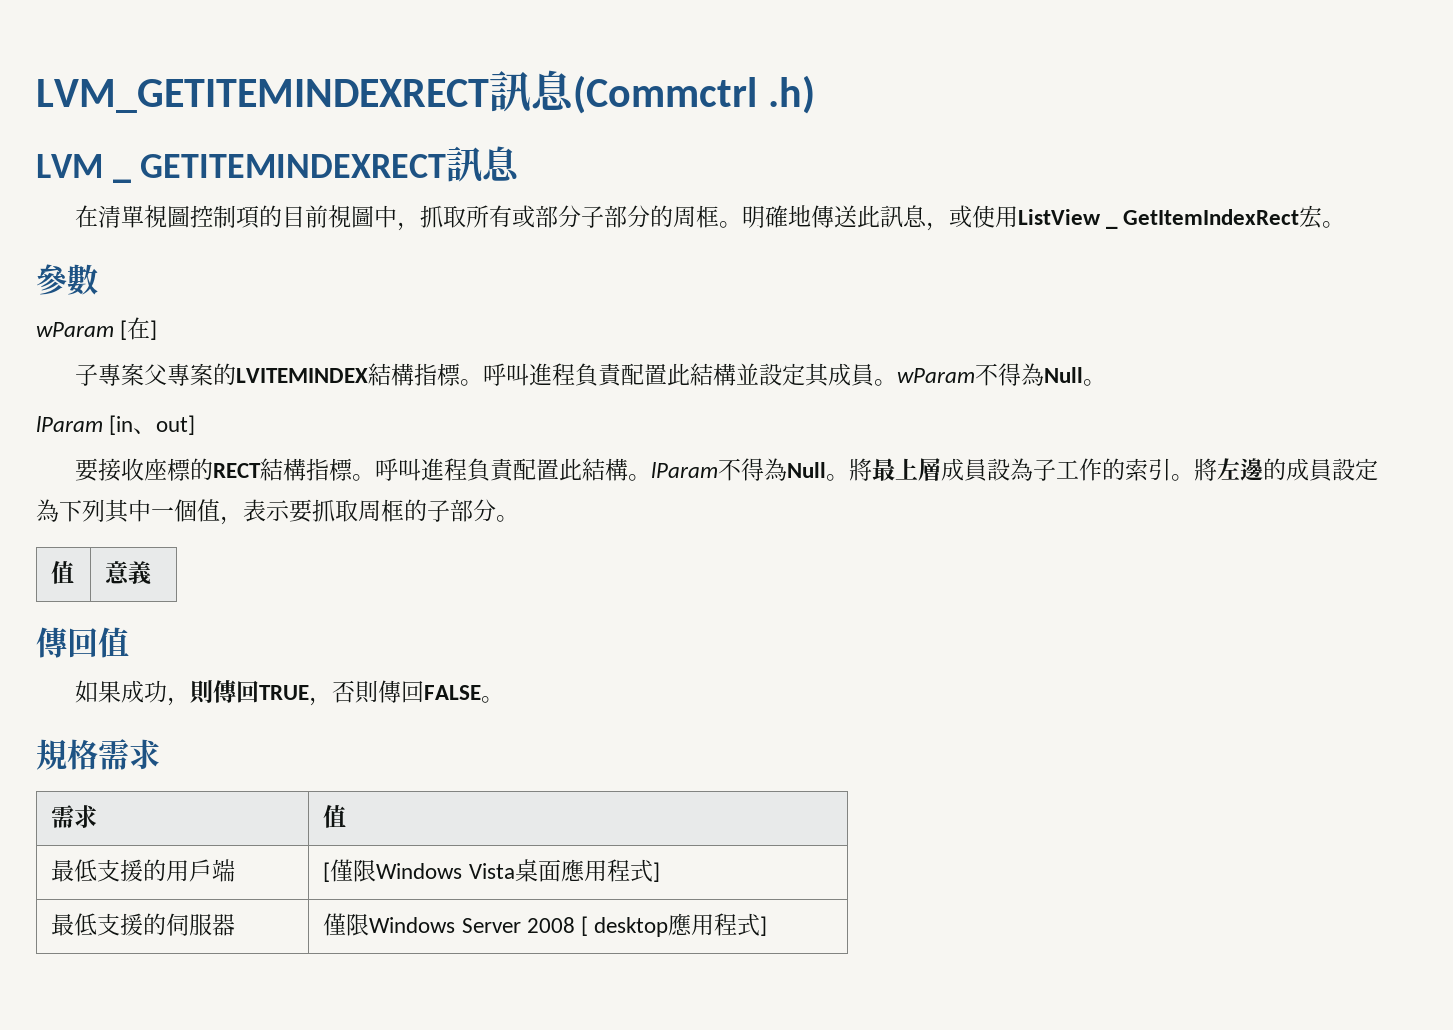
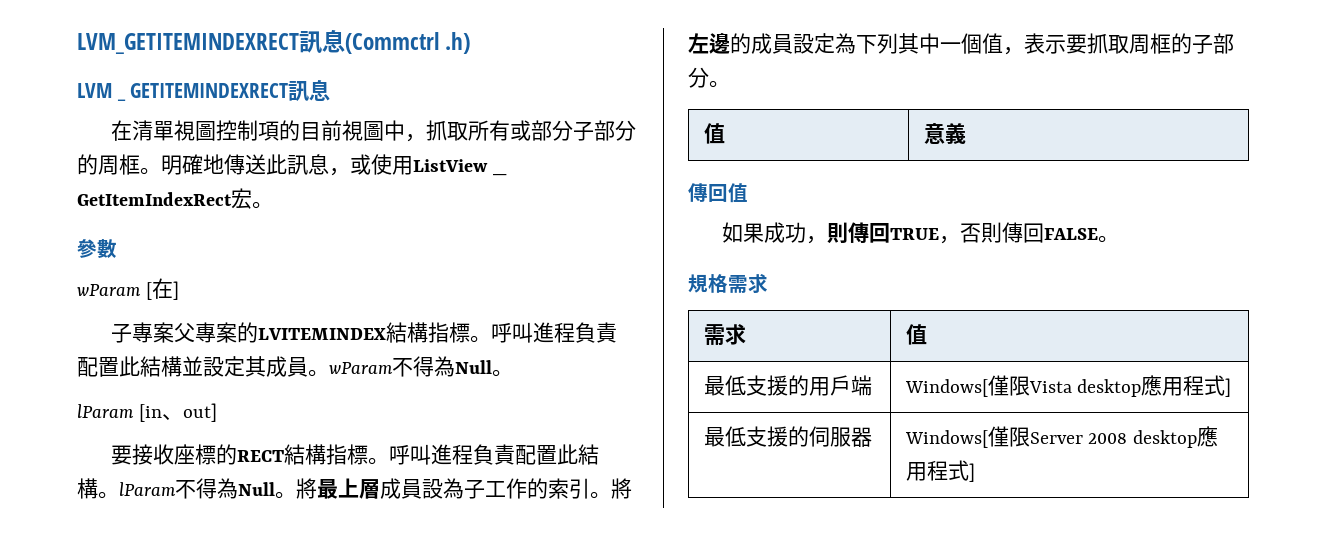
[323,859,561,882] [僅限Windows Vista桌面 -> [904,375,1142,397] Windows[僅限Vista desktop
[323,913,456,936] 僅限Windows -> [904,426,1030,448] Windows[僅限
[581,916,589,936] [ -> (1128, 438) none

